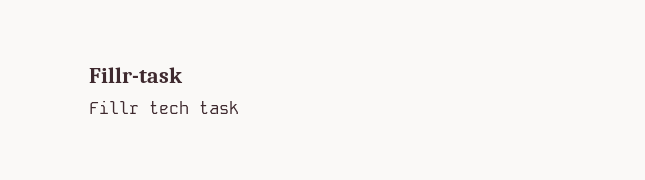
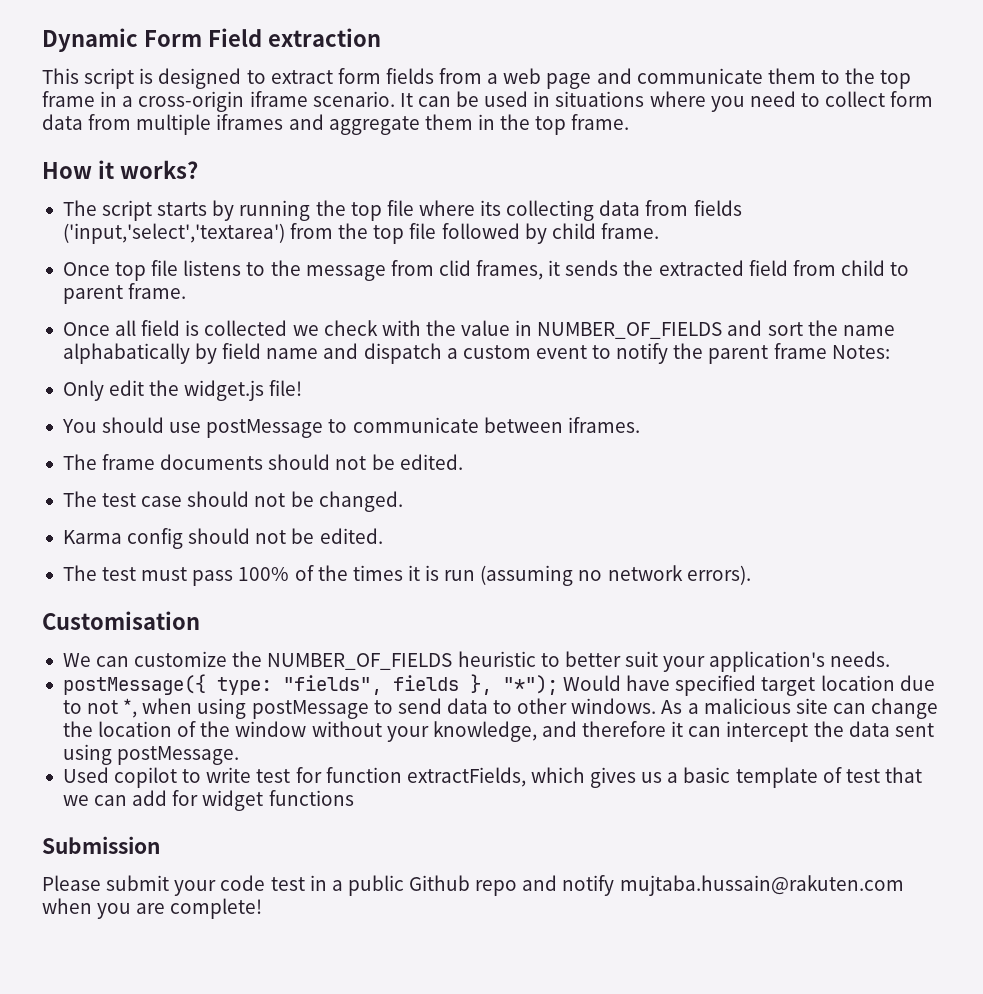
[89,67,183,83] [89,100,239,114] Fillr-task // Fillr tech task -> [42,28,381,52] [42,68,912,89] [42,91,934,112] [42,114,630,135] [42,160,198,179] [62,200,742,221] [62,223,659,244] [62,260,910,281] [62,283,187,304] [62,320,895,339] [62,343,890,364] [62,380,303,401] [61,417,640,438] [62,454,463,470] [62,491,403,512] [62,528,383,549] [62,565,751,586] [42,611,200,630] [62,651,891,672] [62,674,935,696] [62,698,939,719] [62,721,934,742] [62,744,240,765] [62,767,922,788] [62,790,354,811] [42,836,160,854] [42,875,904,896] [42,898,263,919] Dynamic Form Field extraction // This script is designed to extract form fields from a web page and communicate them to the top frame in a cross-origin iframe scenario. It can be used in situations where you need to collect form data from multiple iframes and aggregate them in the top frame. // How it works? // The script starts by running the top file where its collecting data from fields ('input,'select','textarea') from the top file followed by child frame. // Once top file listens to the message from clid frames, it sends the extracted field from child to parent frame. // Once all field is collected we check with the value in NUMBER_OF_FIELDS and sort the name alphabatically by field name and dispatch a custom event to notify the parent frame Notes: // Only edit the widget.js file! // You should use postMessage to communicate between iframes. // The frame documents should not be edited. // The test case should not be changed. // Karma config should not be edited. // The test must pass 100% of the times it is run (assuming no network errors). // Customisation // We can customize the NUMBER_OF_FIELDS heuristic to better suit your application's needs. // postMessage({ type: "fields", fields }, "*"); Would have specified target location due to not *, when using postMessage to send data to other windows. As a malicious site can change the location of the window without your knowledge, and therefore it can intercept the data sent using postMessage. // Used copilot to write test for function extractFields, which gives us a basic template of test that we can add for widget functions // Submission // Please submit your code test in a public Github repo and notify mujtaba.hussain@rakuten.com when you are complete!

